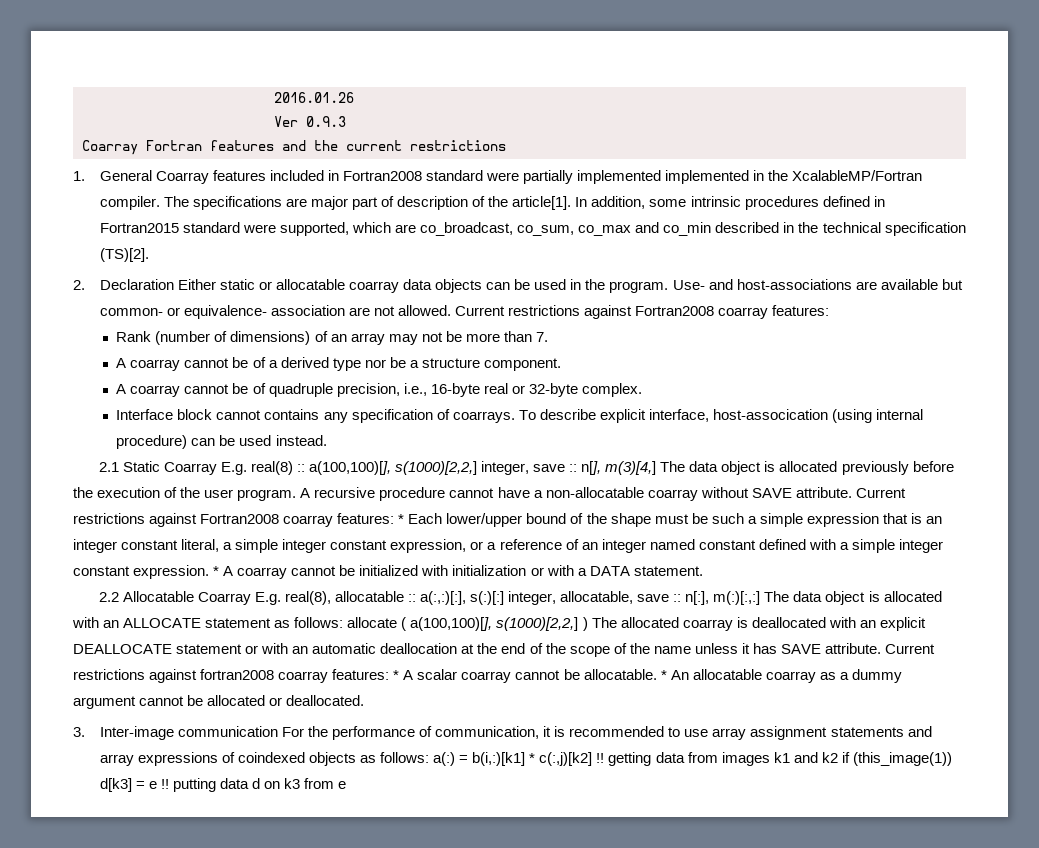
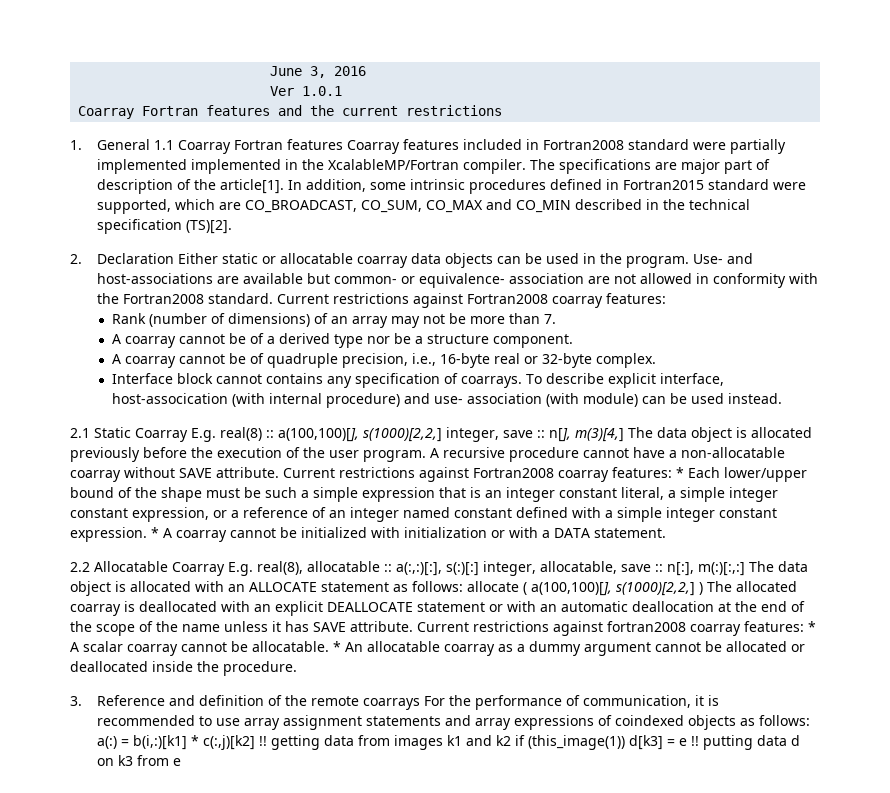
[274,92,354,103] 2016.01.26 -> [270,66,367,78] June 3, 2016
[306,116,346,127] 0.9.3 -> [302,86,343,96] 1.0.1
(152, 175) none -> [153,139,343,154] 1.1 Coarray Fortran features
[420,222,712,236] co_broadcast, co_sum, co_max and co_min -> [244,199,571,213] CO_BROADCAST, CO_SUM, CO_MAX and CO_MIN
[398,305,452,316] allowed. -> [639,273,818,288] [96,293,273,304] allowed in conformity with the Fortran2008 standard.
[831,409,872,423] (using -> [231,393,265,407] (with
(188, 442) none -> [403,393,638,407] and use- association (with module)
[286,695,365,706] [73,726,278,740] deallocated. // 3. Inter-image communication -> [70,661,297,676] [70,695,420,710] deallocated inside the procedure. // 3. Reference and definition of the remote coarrays

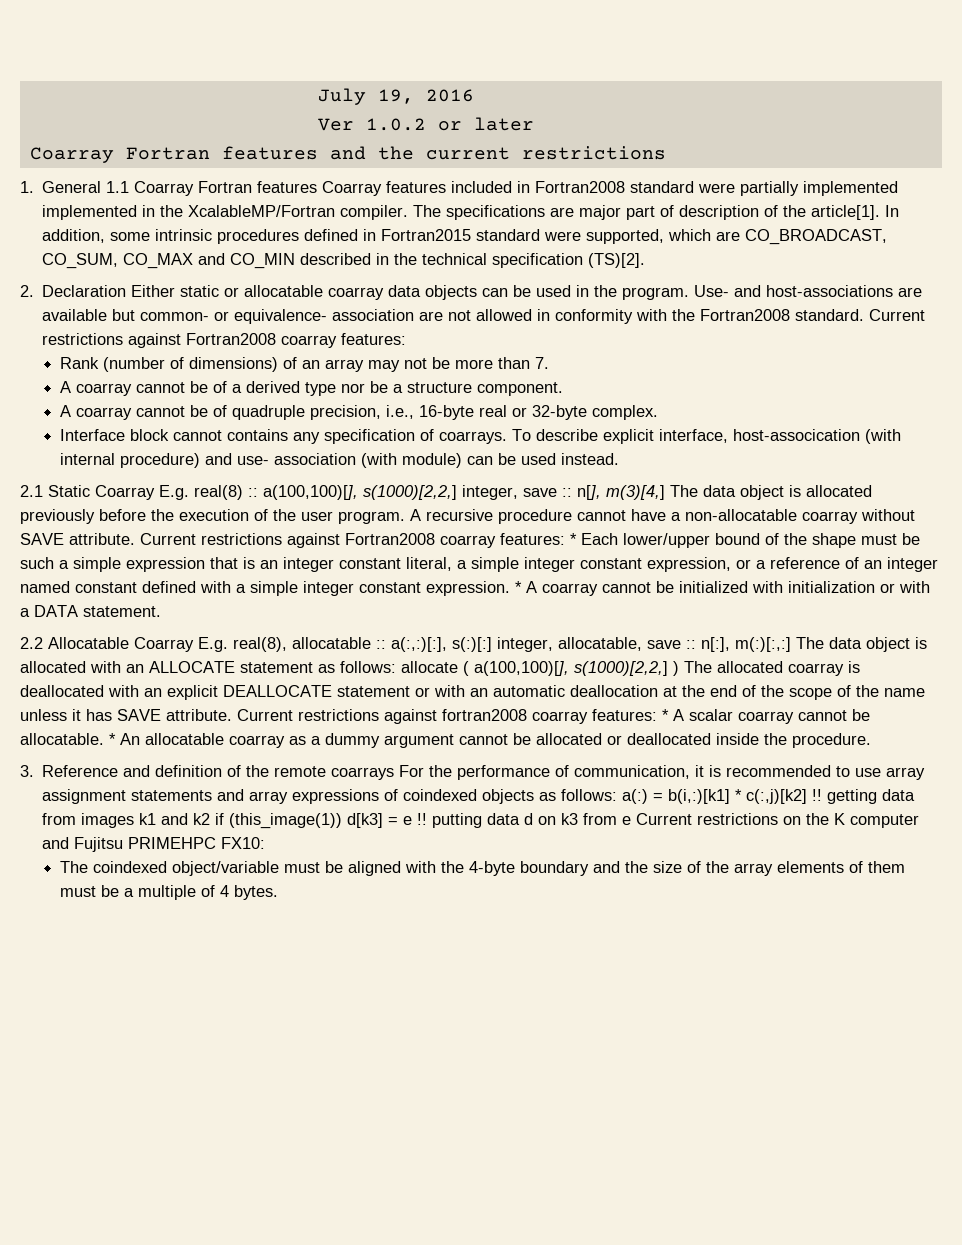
[270,66,327,78] June 3, -> [317,88,414,105] July 19,
[302,86,343,96] 1.0.1 -> [365,117,534,131] 1.0.2 or later
(181, 762) none -> [636,813,920,828] [42,837,266,852] [60,861,906,876] [60,885,279,900] Current restrictions on the K computer and Fujitsu PRIMEHPC FX10: // The coindexed object/variable must be aligned with the 4-byte boundary and the size of the array elements of them must be a multiple of 4 bytes.

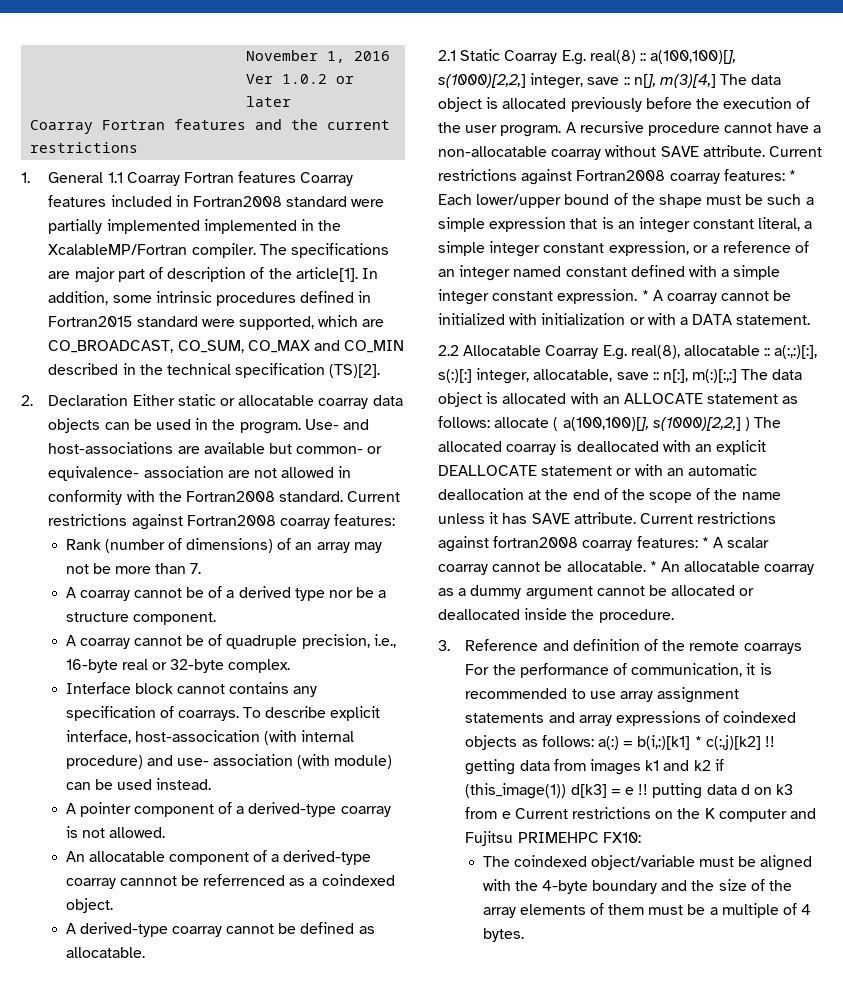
[317,88,414,105] July 19, -> [246,50,346,63] November 1,
(620, 459) none -> [65,802,391,817] [65,826,165,838] [65,850,372,865] [65,874,395,889] [65,898,113,913] [65,922,375,937] [65,947,145,958] // A pointer component of a derived-type coarray is not allowed. // An allocatable component of a derived-type coarray cannnot be referrenced as a coindexed object. // A derived-type coarray cannot be defined as allocatable.

